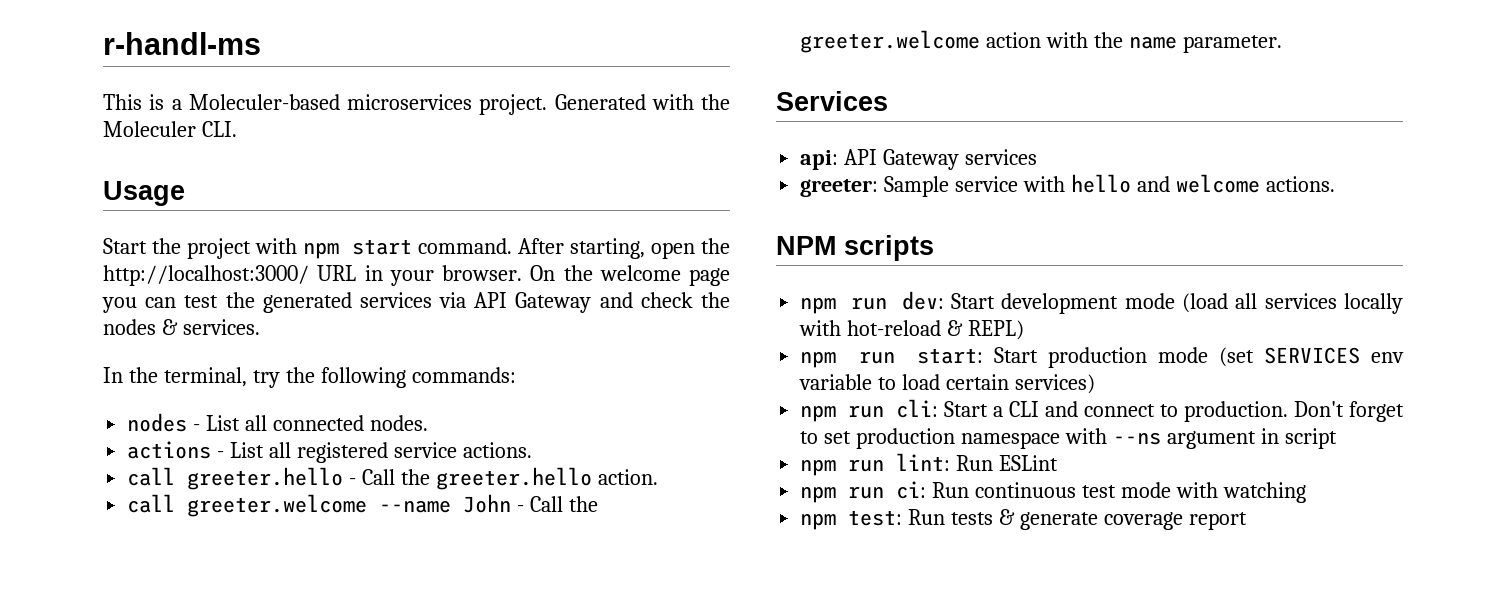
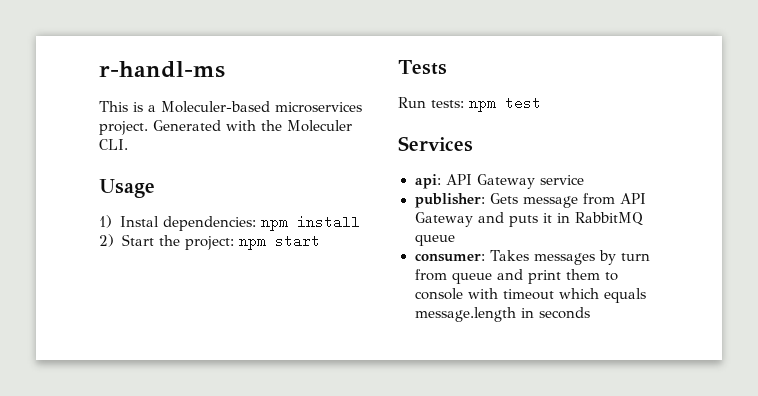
[103,238,730,259] [103,265,730,286] [102,292,730,313] [103,319,260,335] [103,367,516,388] [127,413,428,432] [127,441,532,463] [127,467,658,490] [127,494,599,517] [800,30,1282,53] [776,91,888,111] [800,149,1038,170] [800,174,1335,197] [776,235,934,261] [800,291,1403,314] [799,320,1025,340] [800,347,1404,368] [799,374,1095,394] [800,399,1404,422] [800,428,1337,449] [800,453,1059,476] [800,481,1306,503] [800,509,1247,530] Start the project with npm start command. After starting, open the http://localhost:3000/ URL in your browser. On the welcome page you can test the generated services via API Gateway and check the nodes & services. // In the terminal, try the following commands: // nodes - List all connected nodes. // actions - List all registered service actions. // call greeter.hello - Call the greeter.hello action. // call greeter.welcome --name John - Call the greeter.welcome action with the name parameter. // Services // api: API Gateway services // greeter: Sample service with hello and welcome actions. // NPM scripts // npm run dev: Start development mode (load all services locally with hot-reload & REPL) // npm run start: Start production mode (set SERVICES env variable to load certain services) // npm run cli: Start a CLI and connect to production. Don't forget to set production namespace with --ns argument in script // npm run lint: Run ESLint // npm run ci: Run continuous test mode with watching // npm test: Run tests & generate coverage report -> [99,215,360,231] [99,234,320,250] [398,60,447,75] [398,96,541,112] [398,136,473,152] [414,174,584,189] [414,193,646,208] [414,212,643,227] [414,235,455,246] [414,250,651,265] [414,269,618,284] [414,288,646,303] [414,307,590,322] 1) Instal dependencies: npm install // 2) Start the project: npm start // Tests // Run tests: npm test // Services // api: API Gateway service // publisher: Gets message from API Gateway and puts it in RabbitMQ queue // consumer: Takes messages by turn from queue and print them to console with timeout which equals message.length in seconds

